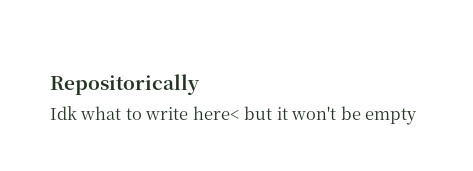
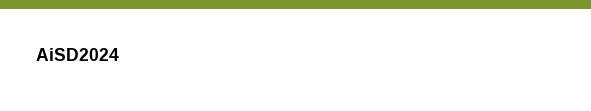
[50,74,200,95] [50,106,418,125] Repositorically // Idk what to write here< but it won't be empty -> [36,48,119,61] AiSD2024

